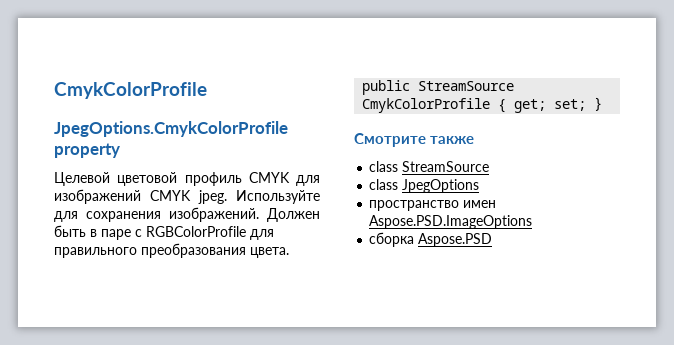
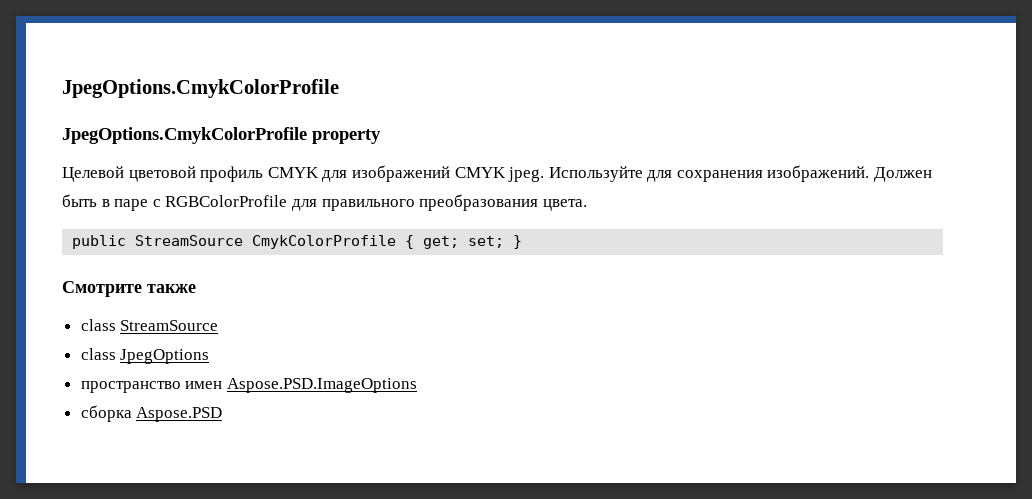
[54,82,207,99] CmykColorProfile -> [62,79,339,98] JpegOptions.CmykColorProfile

